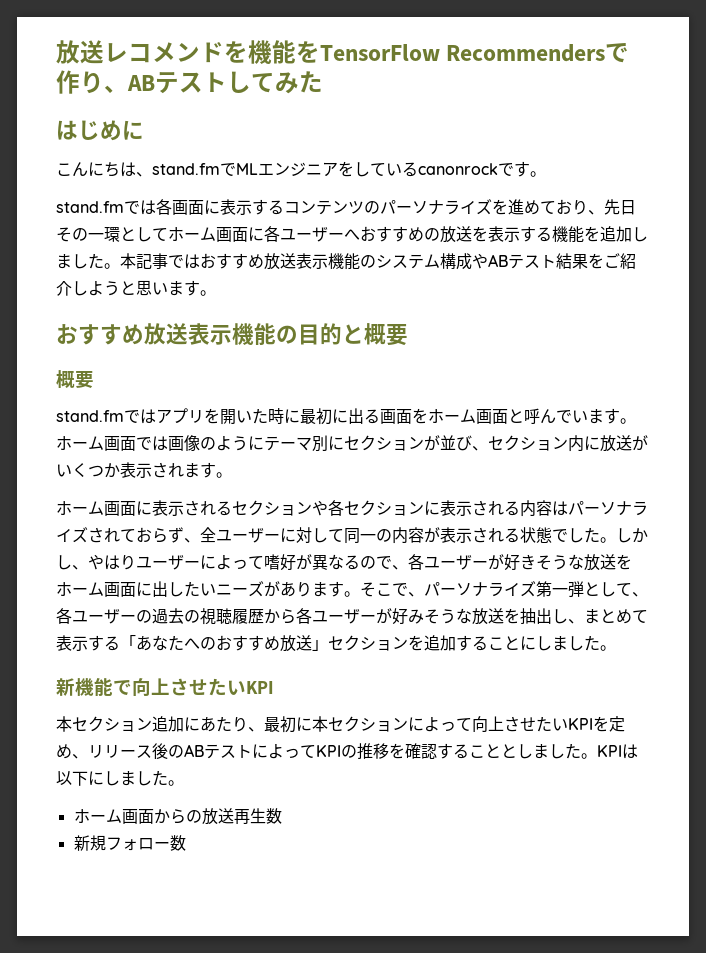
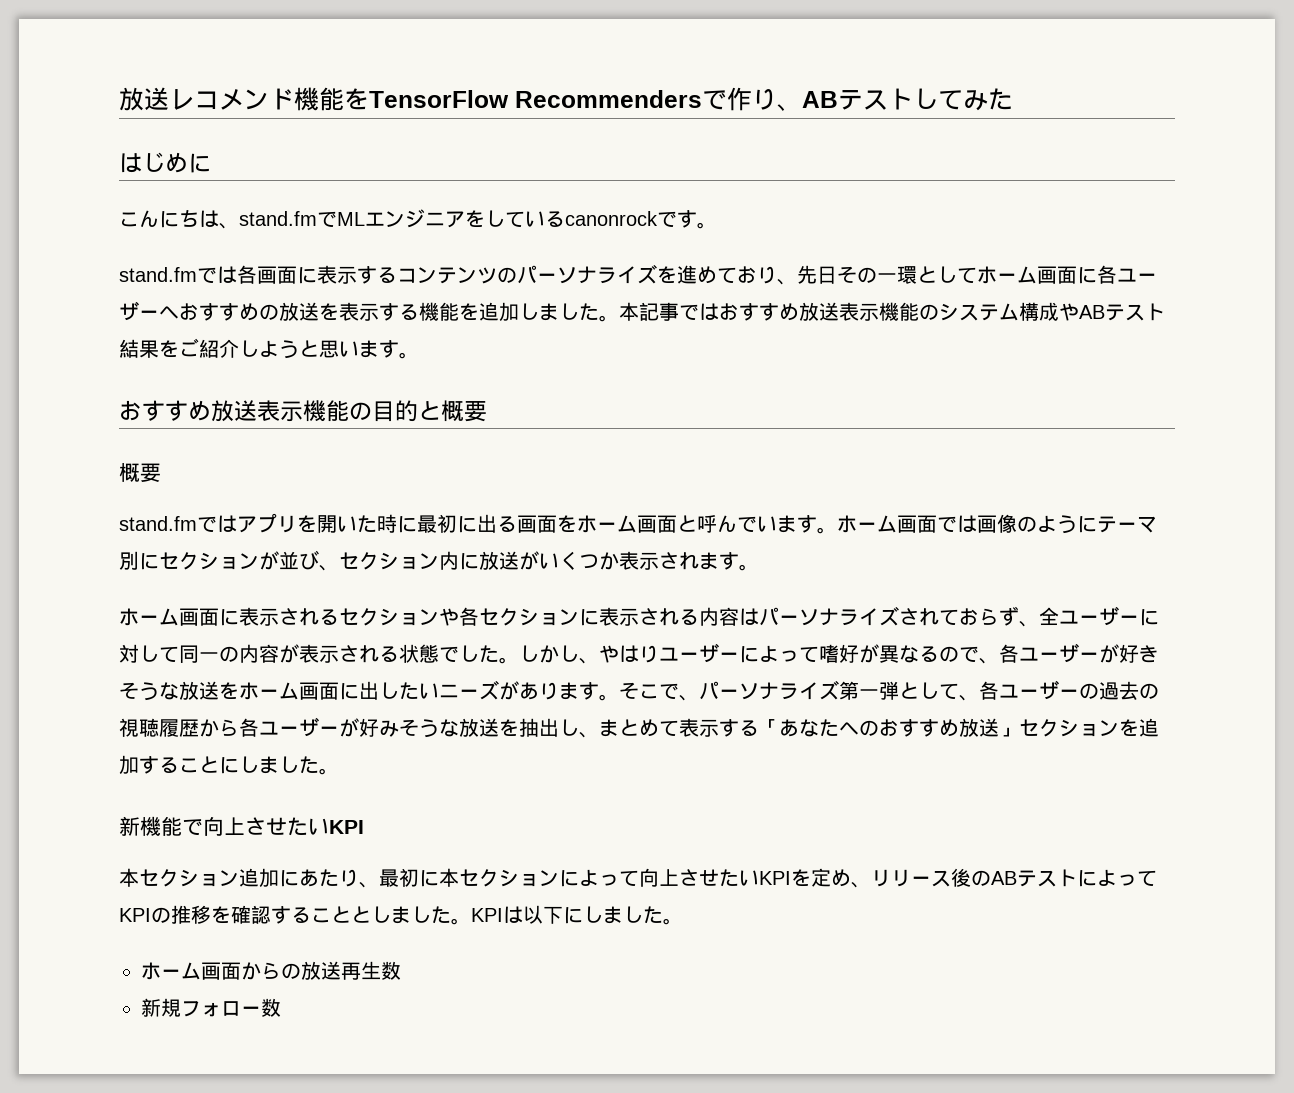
[224,41,248,63] を -> (294, 99) none

